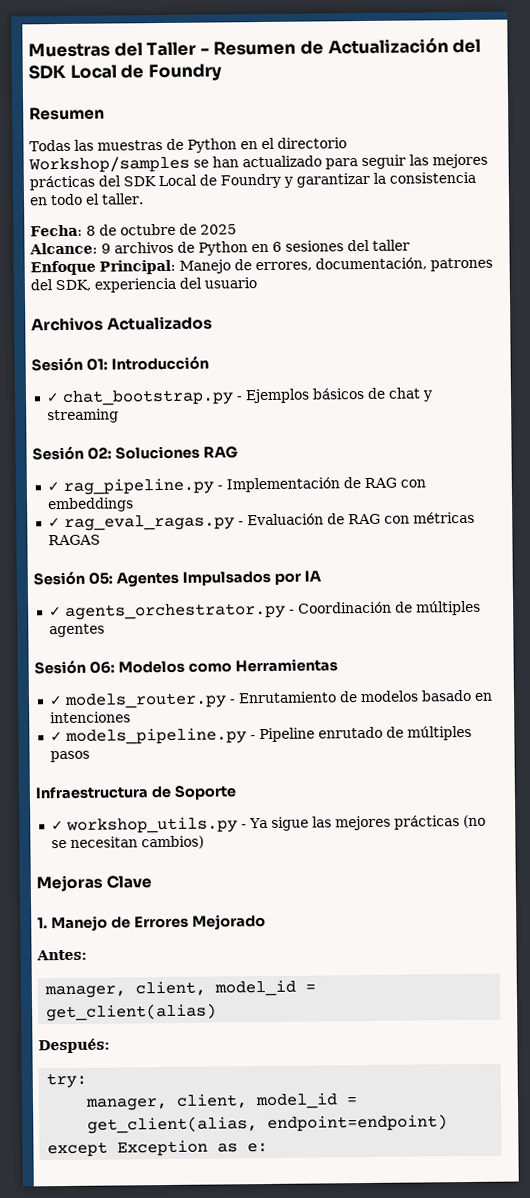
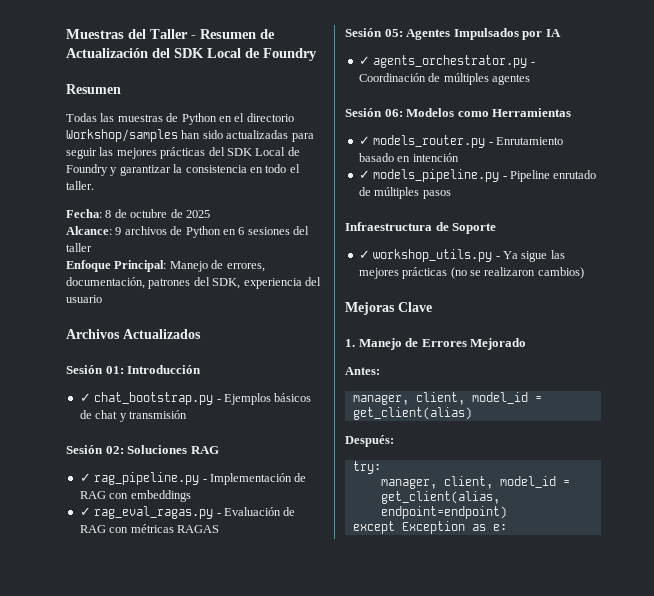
[193,155,322,168] se han actualizado -> [181,130,289,139] han sido actualizadas
[46,408,119,424] streaming -> [128,410,187,419] transmisión
[338,690,419,703] de modelos -> (563, 141) none
[49,711,131,724] intenciones -> [412,153,459,162] intención
[69,836,138,848] necesitan -> [484,267,536,276] realizaron

